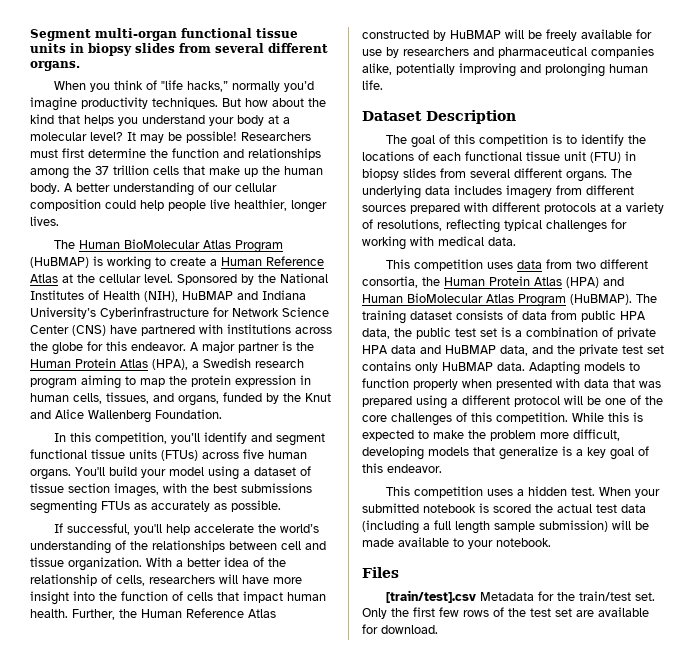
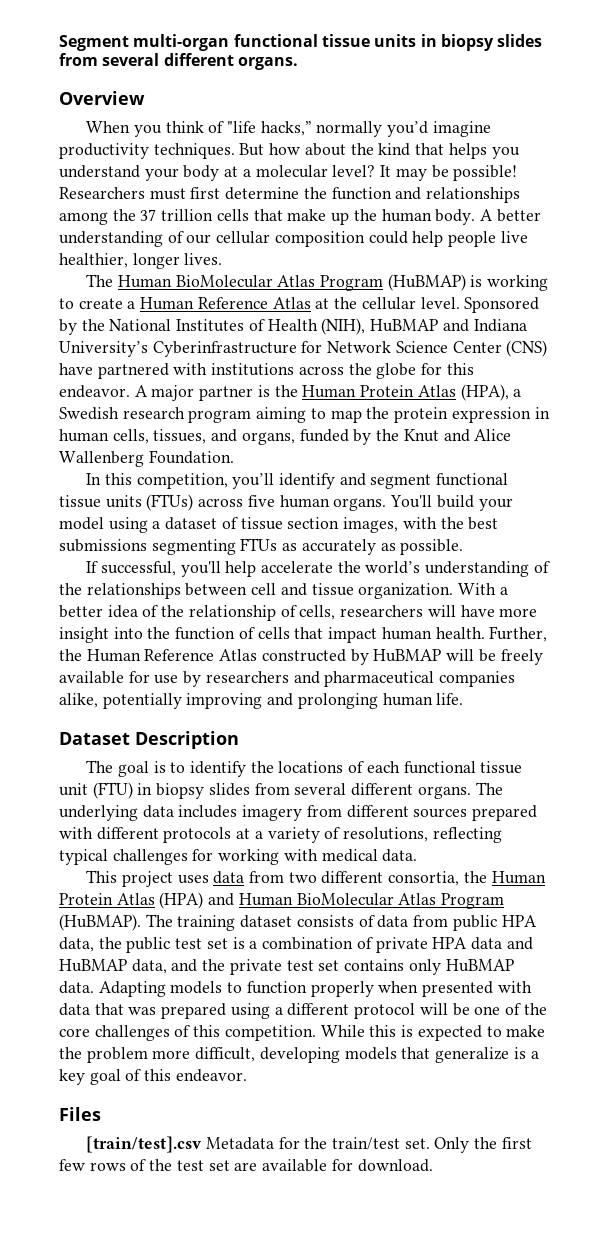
(80, 66) none -> [59,91,145,105] // Overview
[438,134,548,146] of this competition -> (149, 769) none
[413,259,483,271] competition -> [121,871,173,887] project
[385,486,660,498] [362,503,646,513] [362,520,649,534] [362,537,551,549] // This competition uses a hidden test. When your submitted notebook is scored the actual test data (including a full length sample submission) will be made available to your notebook. -> (247, 1075) none

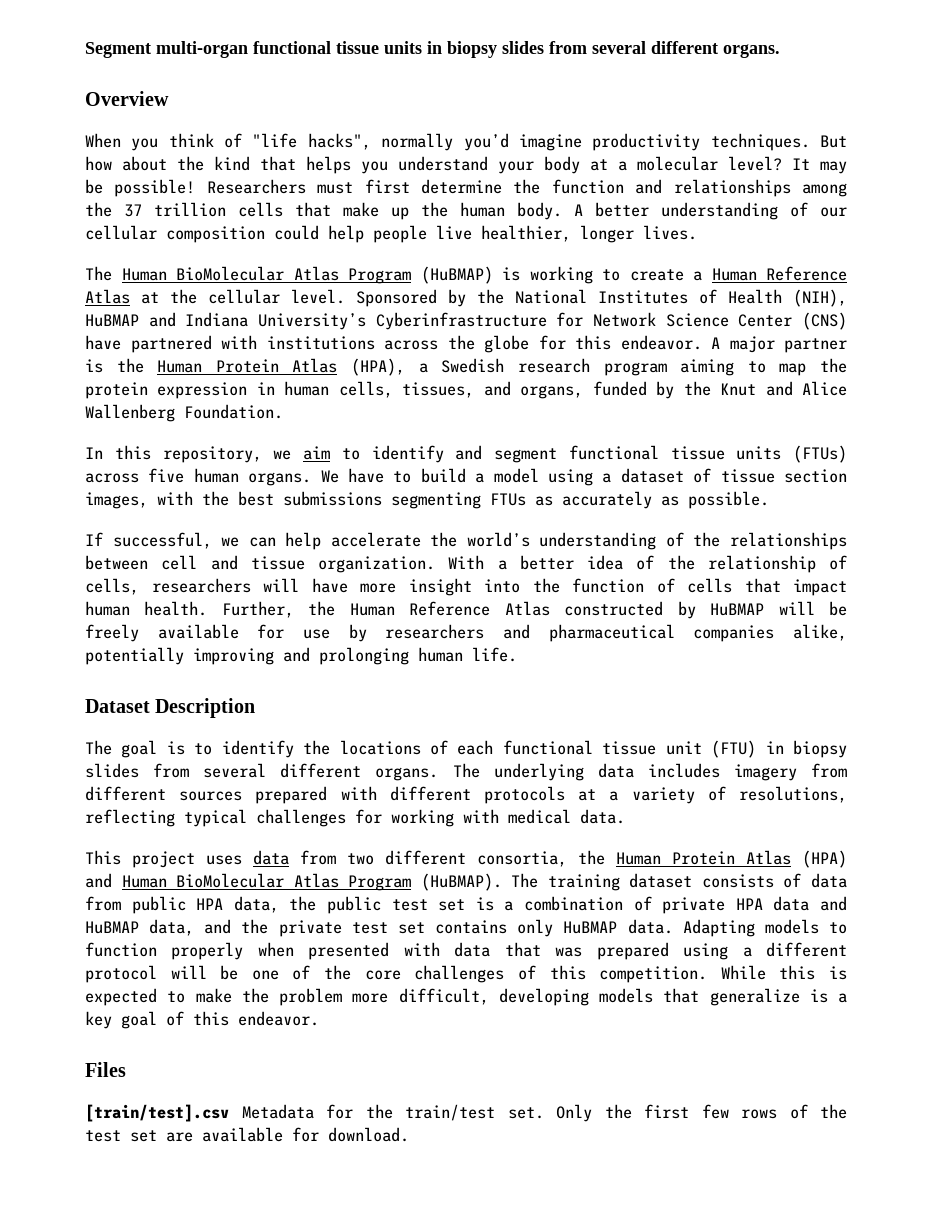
[260,121,312,136] hacks,” -> [307,133,371,150] hacks",
[136,473,275,489] competition, you’ll -> [162,446,360,463] repository, we aim to
[390,495,513,511] You'll build your -> [320,468,485,483] We have to build a
[180,561,221,577] you'll -> [221,537,276,547] we can

